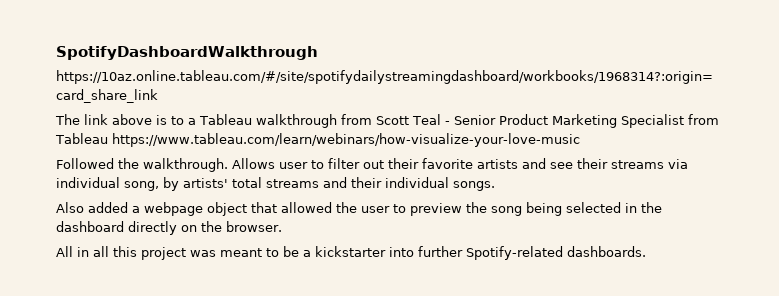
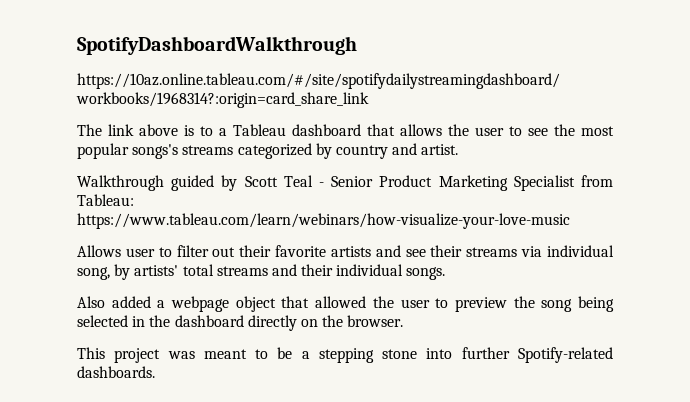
[255,114,372,128] walkthrough from -> [292,124,614,136] [77,143,459,159] [77,175,238,191] dashboard that allows the user to see the most popular songs's streams categorized by country and artist. // Walkthrough guided by
[55,133,108,144] Tableau -> [77,194,134,206] Tableau:
[56,158,228,172] Followed the walkthrough. -> (570, 221) none
[56,246,137,257] All in all this -> [77,347,105,359] This
[315,246,386,257] kickstarter -> [318,348,418,363] stepping stone

